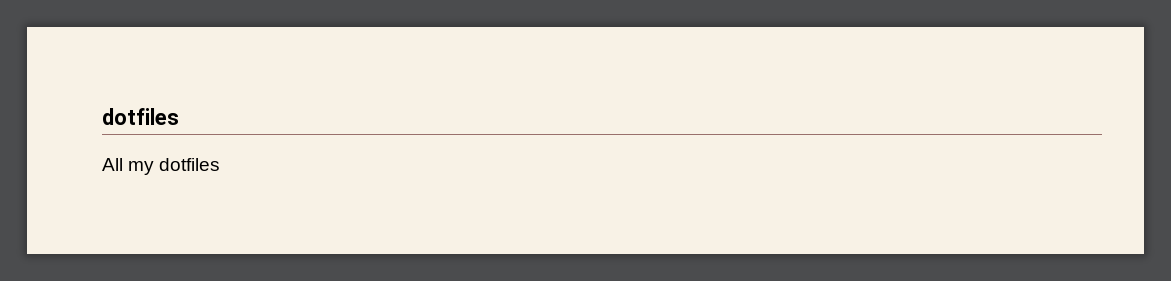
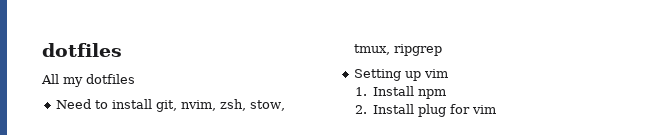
(221, 164) none -> [56,99,286,112] [354,44,443,56] [354,69,449,81] [354,86,447,99] [354,104,497,117] // Need to install git, nvim, zsh, stow, tmux, ripgrep // Setting up vim // 1. Install npm // 2. Install plug for vim

